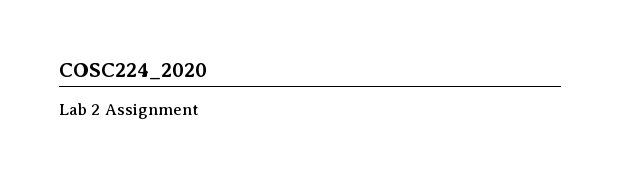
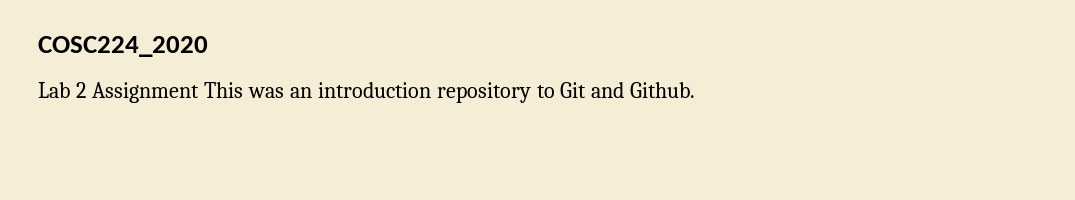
(199, 111) none -> [203,82,696,103] This was an introduction repository to Git and Github.

